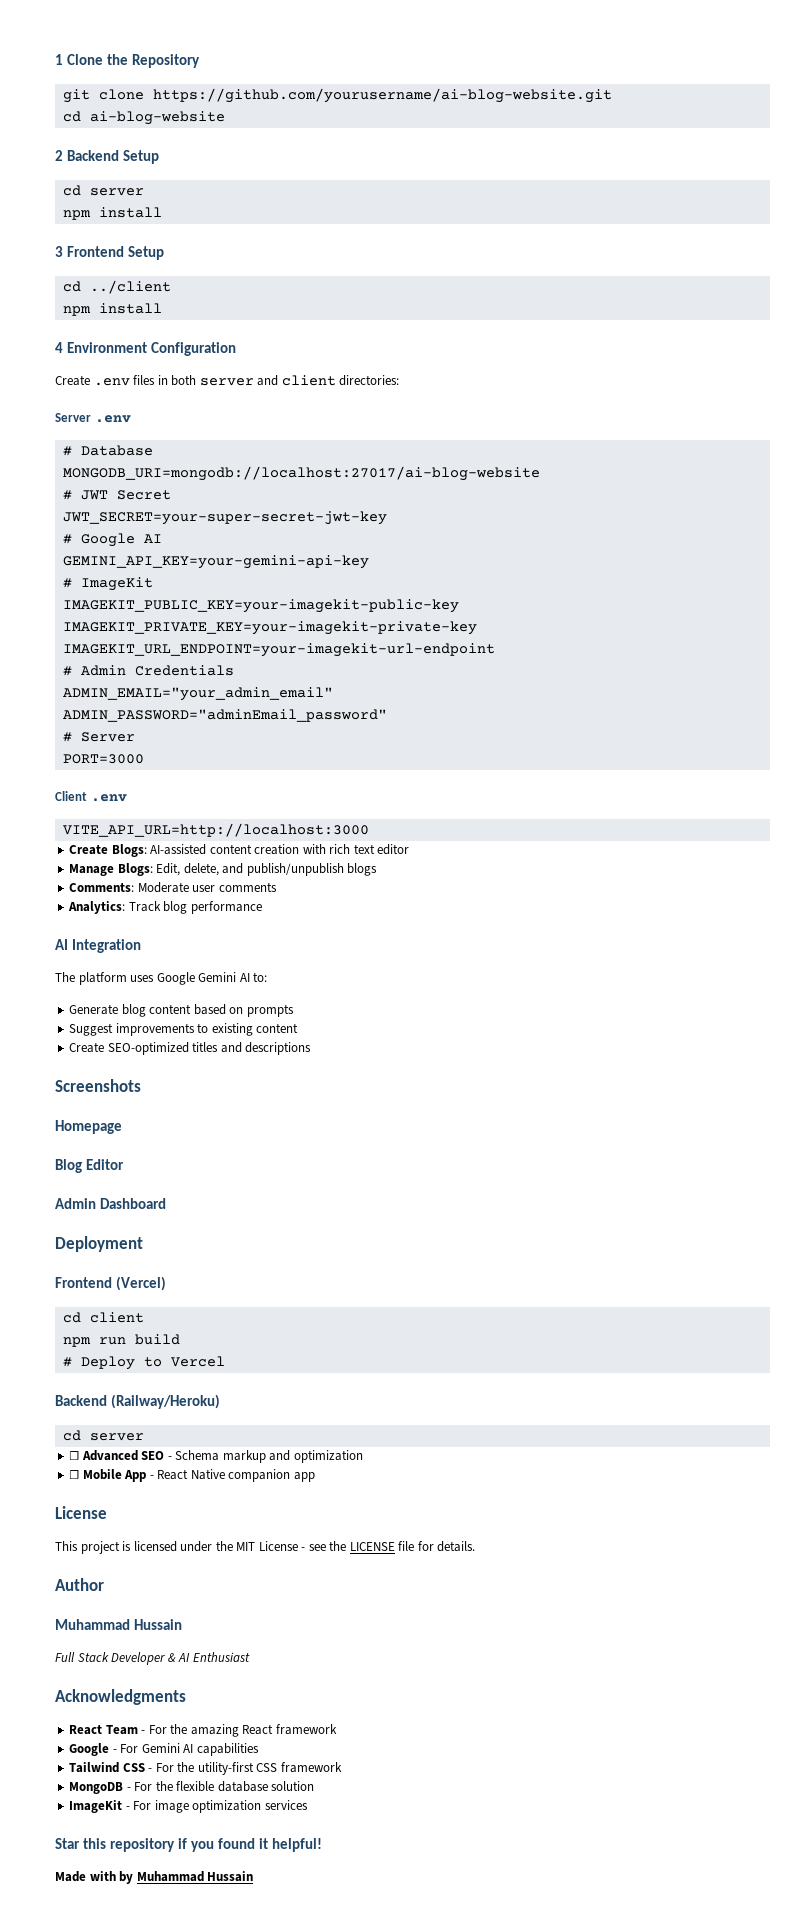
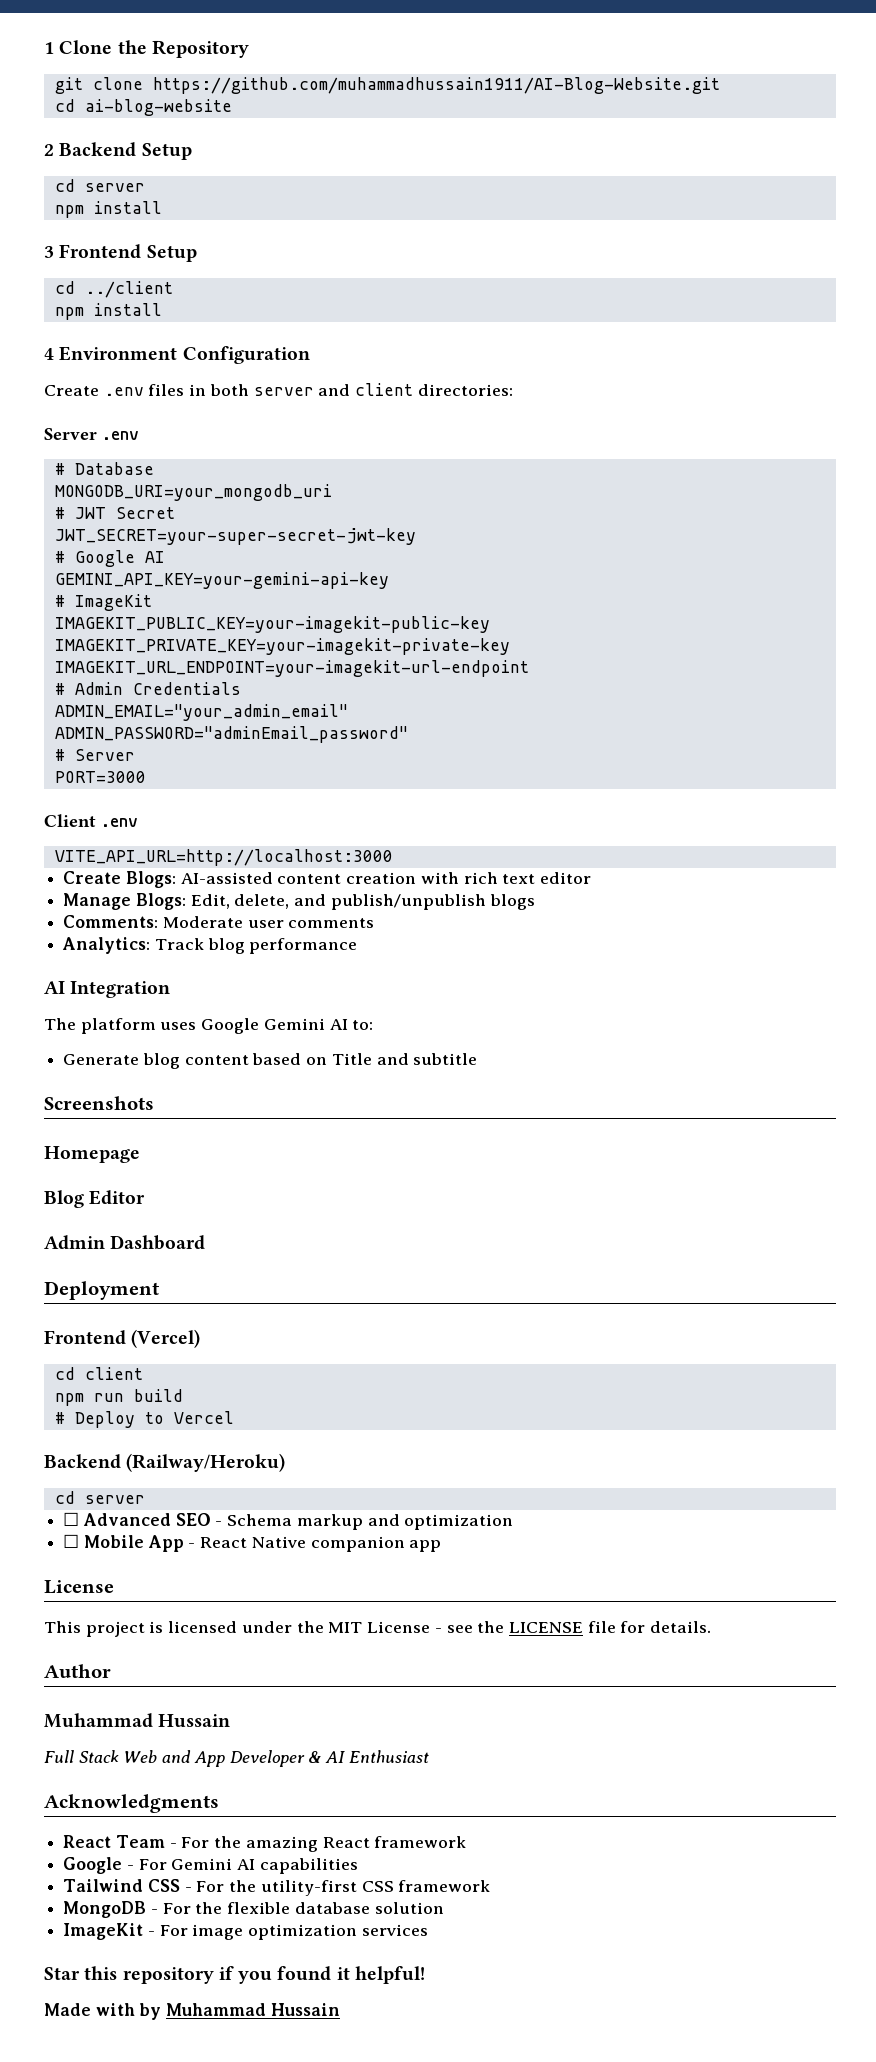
[152,88,612,103] https://github.com/yourusername/ai-blog-website.git -> [152,77,720,94] https://github.com/muhammadhussain1911/AI-Blog-Website.git
[62,466,540,481] MONGODB_URI=mongodb://localhost:27017/ai-blog-website -> [54,484,332,501] MONGODB_URI=your_mongodb_uri
[246,1004,294,1017] [69,1023,299,1036] [69,1042,312,1055] prompts // Suggest improvements to existing content // Create SEO-optimized titles and descriptions -> [331,1053,478,1065] Title and subtitle
(109, 1657) none -> [123,1750,225,1767] Web and App

